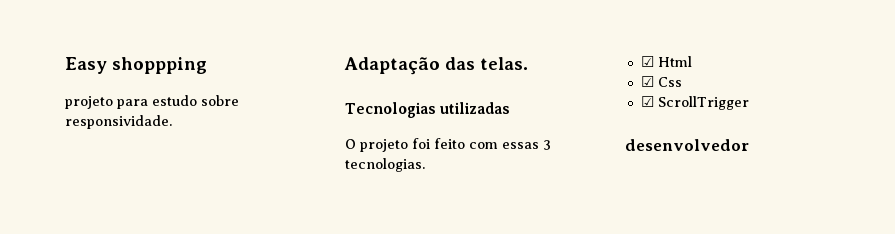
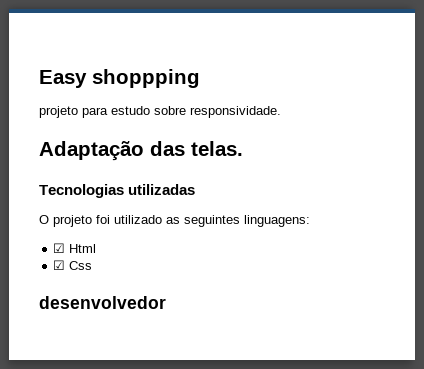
[434,138,551,150] [345,158,425,172] feito com essas 3 tecnologias. -> [114,215,310,227] utilizado as seguintes linguagens:
[640,96,749,110] // ☑ ScrollTrigger -> (93, 265) none

